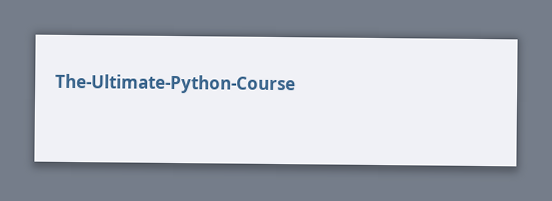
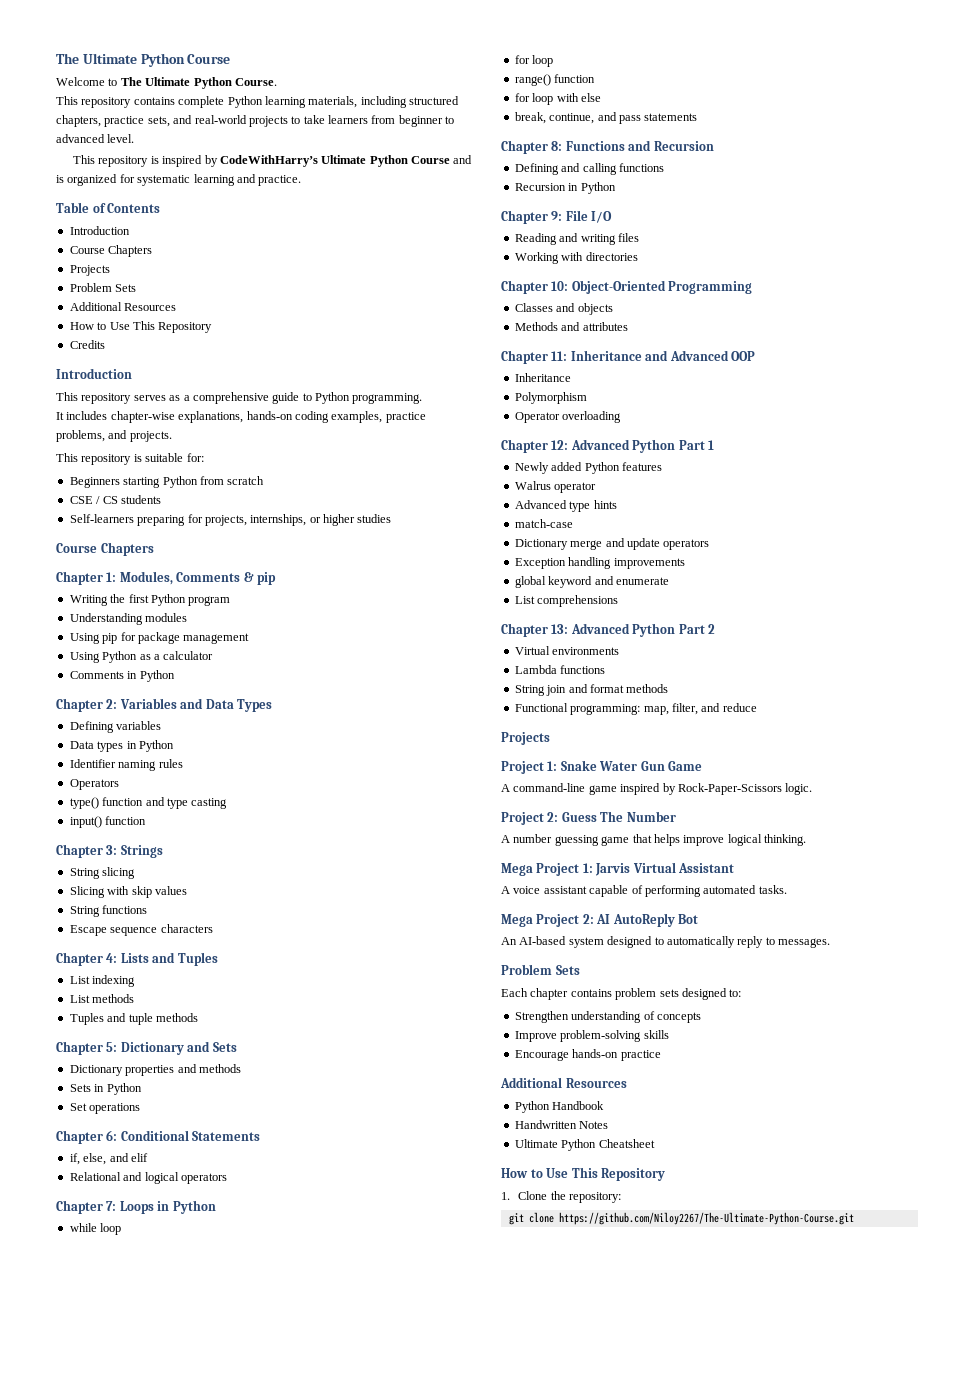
[55,73,296,95] The-Ultimate-Python-Course -> [56,53,231,67] [56,77,277,89] [56,96,459,108] [56,115,455,127] [56,134,135,143] [73,155,473,167] [56,174,302,186] [56,202,161,213] [69,226,130,235] [69,245,153,257] [69,265,110,276] [69,283,137,292] [69,302,177,311] [69,321,213,333] [69,340,105,349] [56,368,132,379] [56,392,423,404] [56,411,426,423] [56,430,172,442] [56,453,204,465] [69,476,265,488] [69,495,161,504] [69,514,392,526] [56,542,154,556] [56,571,276,585] [69,594,231,606] [69,613,188,625] [69,632,250,644] [69,651,214,663] [69,670,175,682] [56,698,272,712] [69,721,162,733] [69,740,174,752] [69,759,183,771] [69,779,119,790] [69,797,228,809] [69,816,147,828] [56,844,163,858] [69,867,136,879] [69,886,187,898] [69,905,148,917] [69,924,213,936] [56,952,218,966] [69,975,136,987] [69,994,135,1003] [69,1013,198,1025] [56,1041,237,1055] [69,1064,241,1076] [69,1083,142,1095] [69,1103,141,1114] [56,1130,261,1144] [69,1153,148,1165] [69,1172,227,1184] [56,1200,216,1214] [69,1223,122,1235] [514,55,554,67] [514,74,596,86] [514,93,601,105] [514,112,698,124] [501,140,714,154] [514,163,664,175] [514,182,616,194] [501,210,613,224] [514,233,639,245] [514,252,638,264] [501,280,753,294] [514,303,613,315] [514,322,628,331] [501,350,755,364] [514,373,571,382] [514,392,587,404] [514,411,622,423] [501,439,714,453] [514,462,662,474] [514,481,597,493] [514,500,617,512] [514,519,573,528] [514,538,710,550] [514,557,685,569] [514,576,669,588] [514,595,619,607] [501,623,715,637] [514,646,620,655] [514,665,606,674] [514,684,669,696] [514,703,757,715] [501,732,550,745] [501,760,702,774] [501,783,813,795] [501,811,676,825] [501,834,806,846] [501,862,734,876] [501,885,787,897] [501,913,698,927] [501,936,830,948] [501,964,580,975] [501,988,742,1000] [514,1011,701,1023] [514,1030,669,1042] [514,1049,661,1061] [500,1077,627,1088] [514,1101,605,1113] [514,1120,609,1129] [514,1139,655,1151] [501,1167,666,1181] [501,1191,622,1203] [508,1212,854,1225] The Ultimate Python Course // Welcome to The Ultimate Python Course. // This repository contains complete Python learning materials, including structured chapters, practice sets, and real-world projects to take learners from beginner to advanced level. // This repository is inspired by CodeWithHarry’s Ultimate Python Course and is organized for systematic learning and practice. // Table of Contents // Introduction // Course Chapters // Projects // Problem Sets // Additional Resources // How to Use This Repository // Credits // Introduction // This repository serves as a comprehensive guide to Python programming. // It includes chapter-wise explanations, hands-on coding examples, practice problems, and projects. // This repository is suitable for: // Beginners starting Python from scratch // CSE / CS students // Self-learners preparing for projects, internships, or higher studies // Course Chapters // Chapter 1: Modules, Comments & pip // Writing the first Python program // Understanding modules // Using pip for package management // Using Python as a calculator // Comments in Python // Chapter 2: Variables and Data Types // Defining variables // Data types in Python // Identifier naming rules // Operators // type() function and type casting // input() function // Chapter 3: Strings // String slicing // Slicing with skip values // String functions // Escape sequence characters // Chapter 4: Lists and Tuples // List indexing // List methods // Tuples and tuple methods // Chapter 5: Dictionary and Sets // Dictionary properties and methods // Sets in Python // Set operations // Chapter 6: Conditional Statements // if, else, and elif // Relational and logical operators // Chapter 7: Loops in Python // while loop // for loop // range() function // for loop with else // break, continue, and pass statements // Chapter 8: Functions and Recursion // Defining and calling functions // Recursion in Python // Chapter 9: File I/O // Reading and writing files // Working with directories // Chapter 10: Object-Oriented Programming // Classes and objects // Methods and attributes // Chapter 11: Inheritance and Advanced OOP // Inheritance // Polymorphism // Operator overloading // Chapter 12: Advanced Python Part 1 // Newly added Python features // Walrus operator // Advanced type hints // match-case // Dictionary merge and update operators // Exception handling improvements // global keyword and enumerate // List comprehensions // Chapter 13: Advanced Python Part 2 // Virtual environments // Lambda functions // String join and format methods // Functional programming: map, filter, and reduce // Projects // Project 1: Snake Water Gun Game // A command-line game inspired by Rock-Paper-Scissors logic. // Project 2: Guess The Number // A number guessing game that helps improve logical thinking. // Mega Project 1: Jarvis Virtual Assistant // A voice assistant capable of performing automated tasks. // Mega Project 2: AI AutoReply Bot // An AI-based system designed to automatically reply to messages. // Problem Sets // Each chapter contains problem sets designed to: // Strengthen understanding of concepts // Improve problem-solving skills // Encourage hands-on practice // Additional Resources // Python Handbook // Handwritten Notes // Ultimate Python Cheatsheet // How to Use This Repository // 1. Clone the repository: // git clone https://github.com/Niloy2267/The-Ultimate-Python-Course.git

